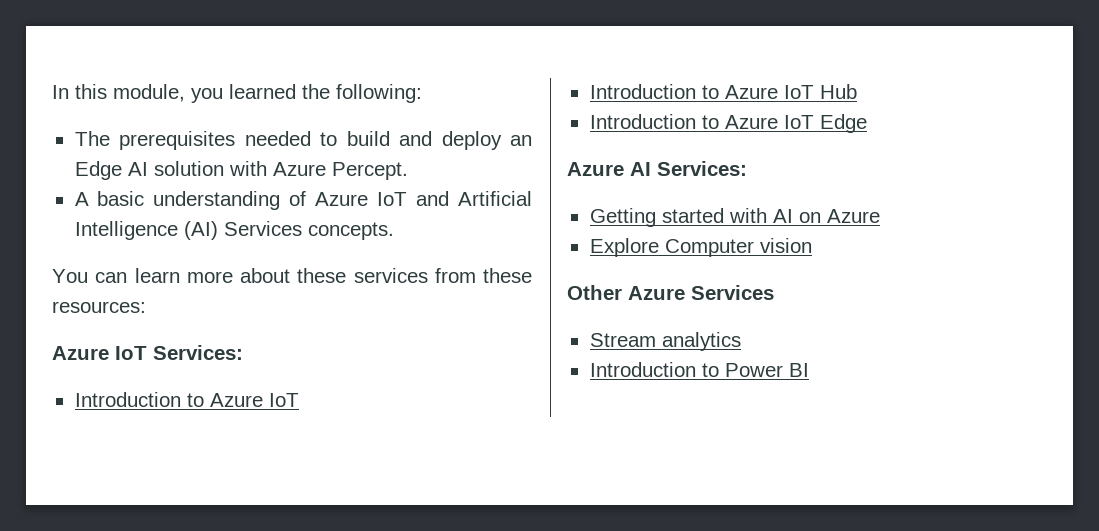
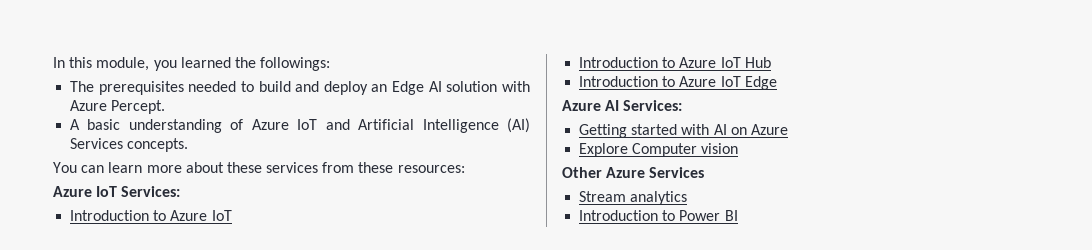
[336,84,422,103] following: -> [260,57,331,71] followings:

